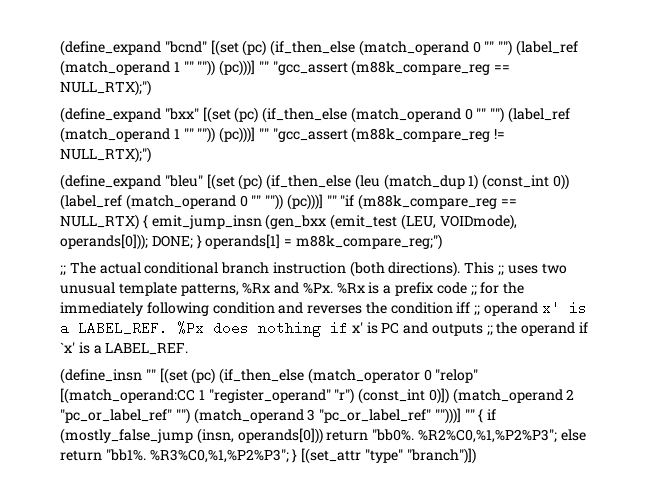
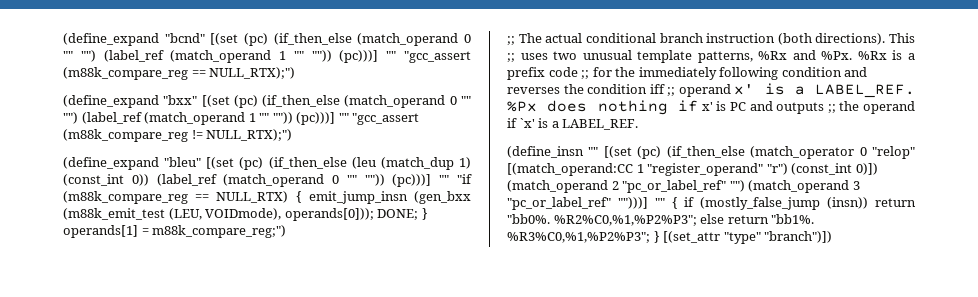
[330,214,398,230] (emit_test -> [63,208,165,220] (m88k_emit_test
[196,428,323,444] (insn, operands[0])) -> [827,197,869,209] (insn))

